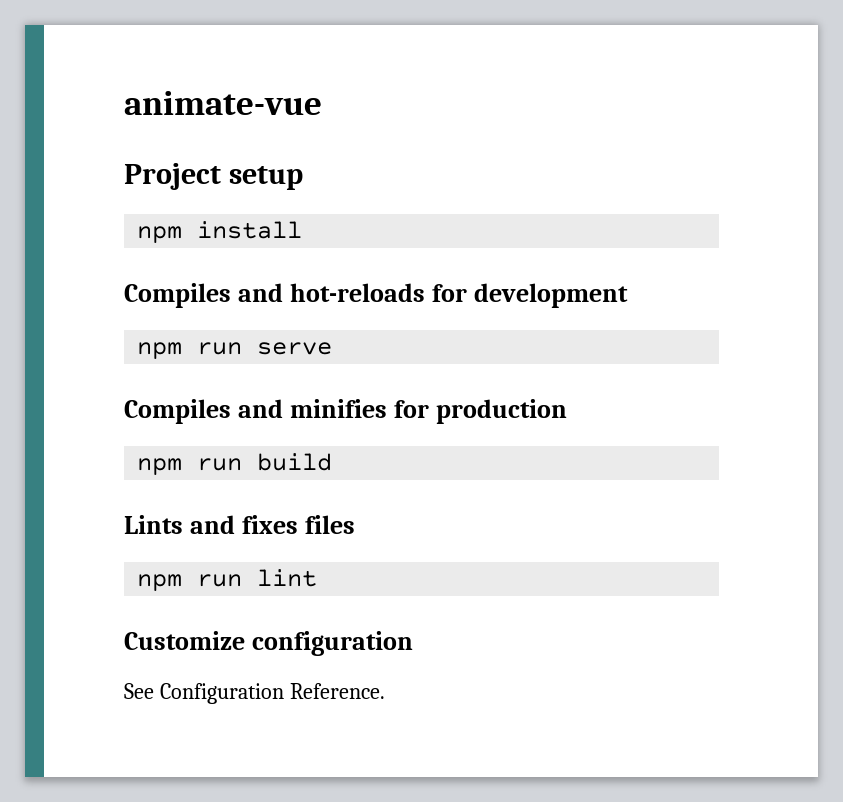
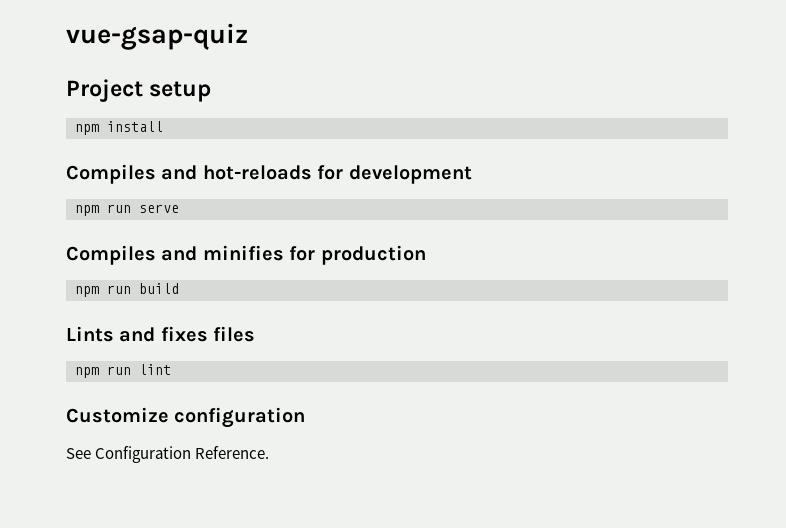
[124,91,322,115] animate-vue -> [66,23,248,50] vue-gsap-quiz

